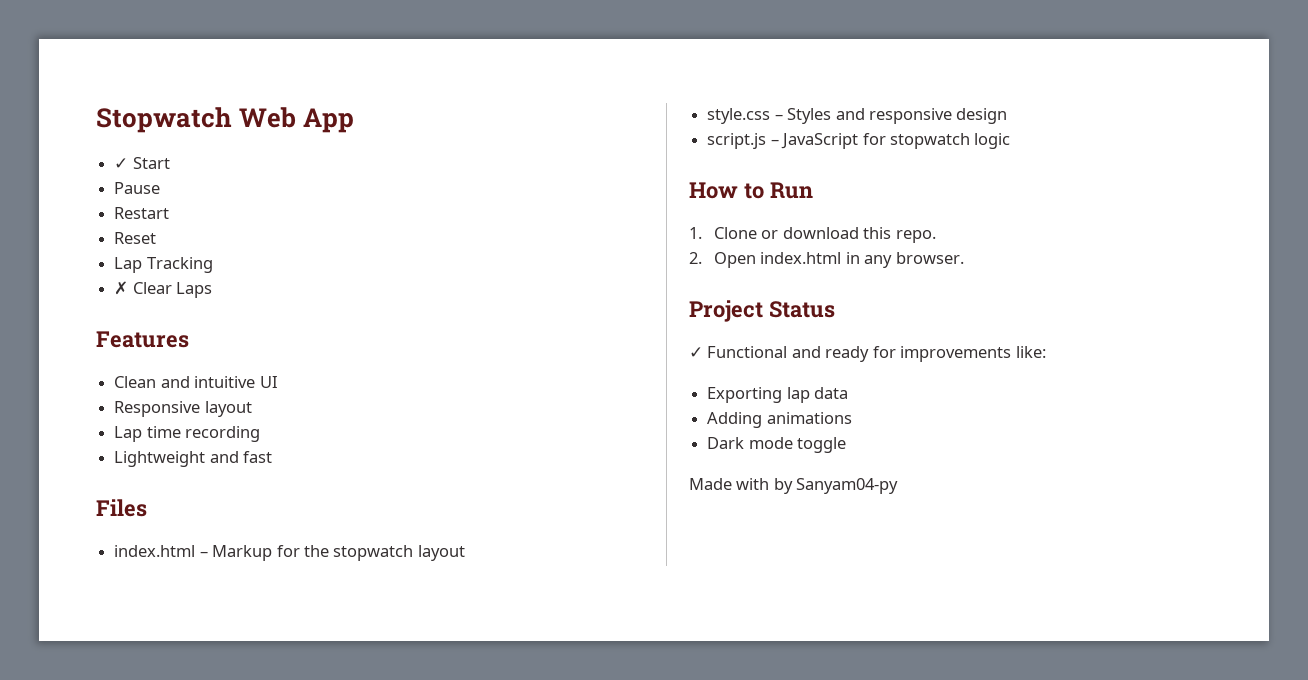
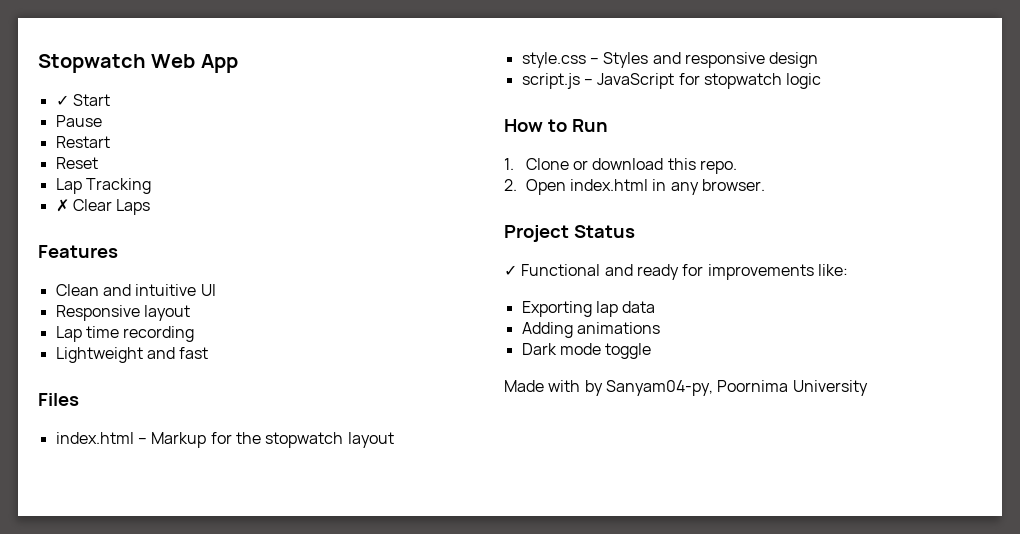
[796,478,899,494] Sanyam04-py -> [605,380,868,396] Sanyam04-py, Poornima University

